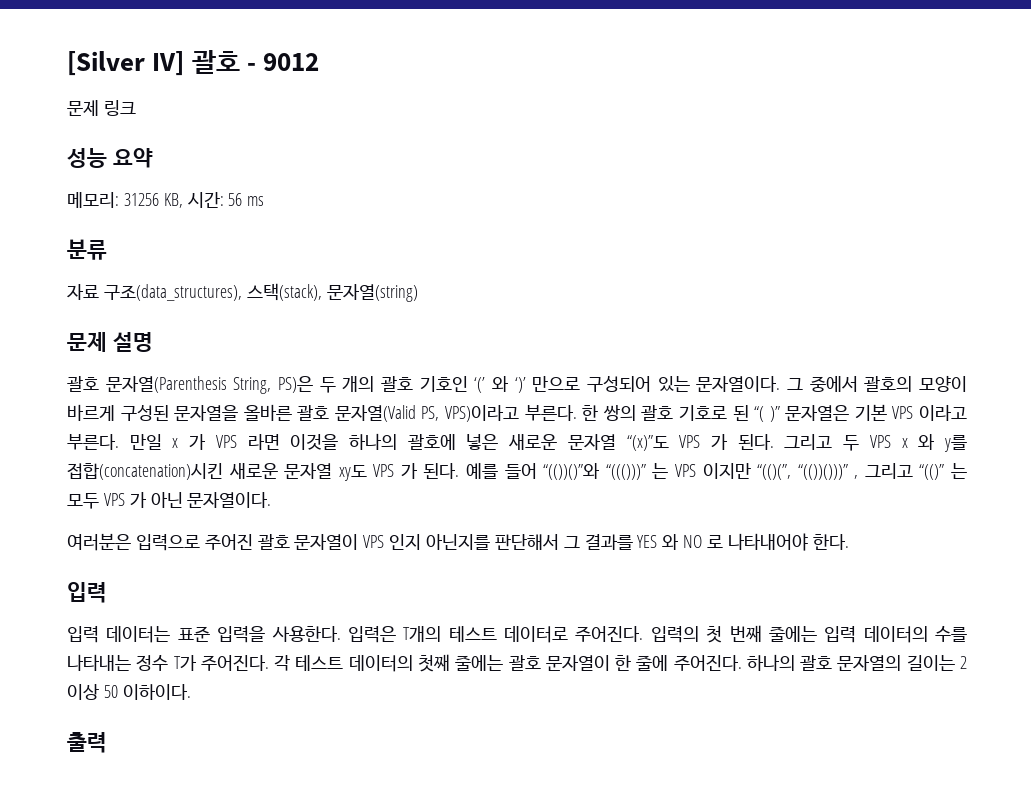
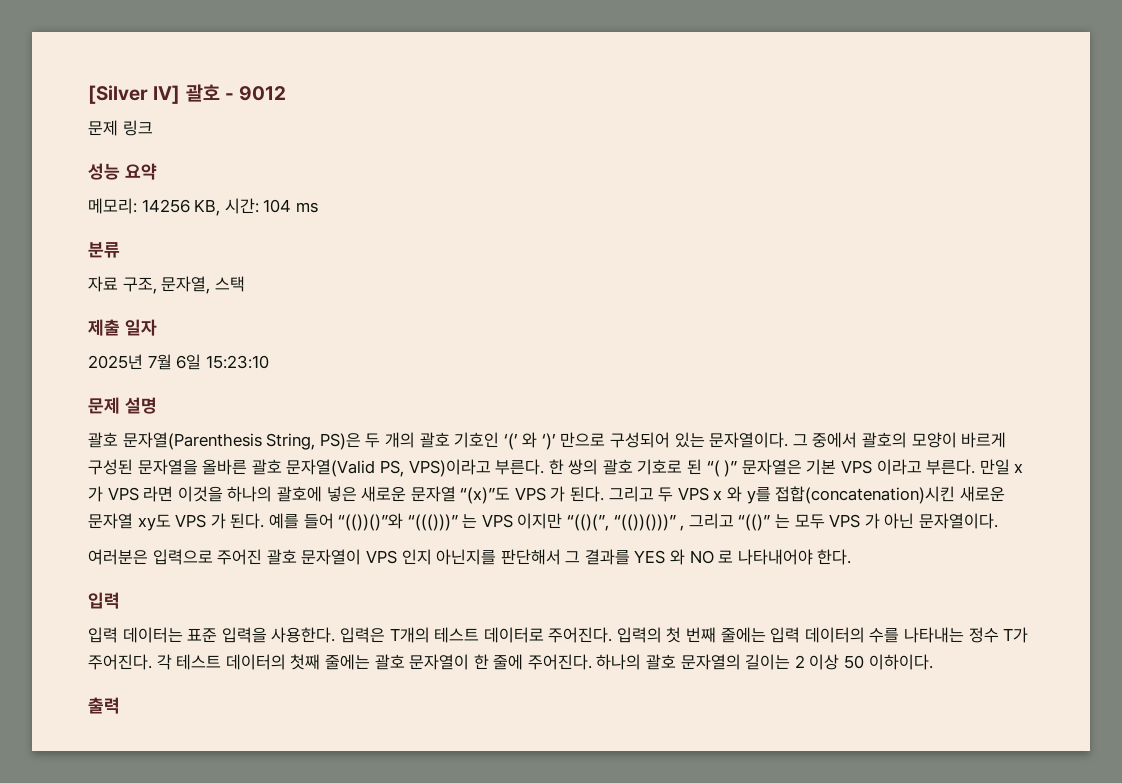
[123,193,159,206] 31256 -> [141,199,190,213] 14256
[228,193,243,206] 56 -> [263,199,292,213] 104
[103,283,418,302] 구조(data_structures), 스택(stack), 문자열(string) -> [122,276,245,294] [88,319,157,336] [88,354,269,370] 구조, 문자열, 스택 // 제출 일자 // 2025년 7월 6일 15:23:10

